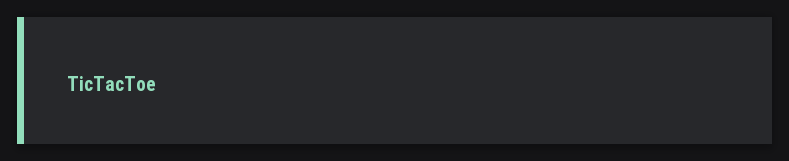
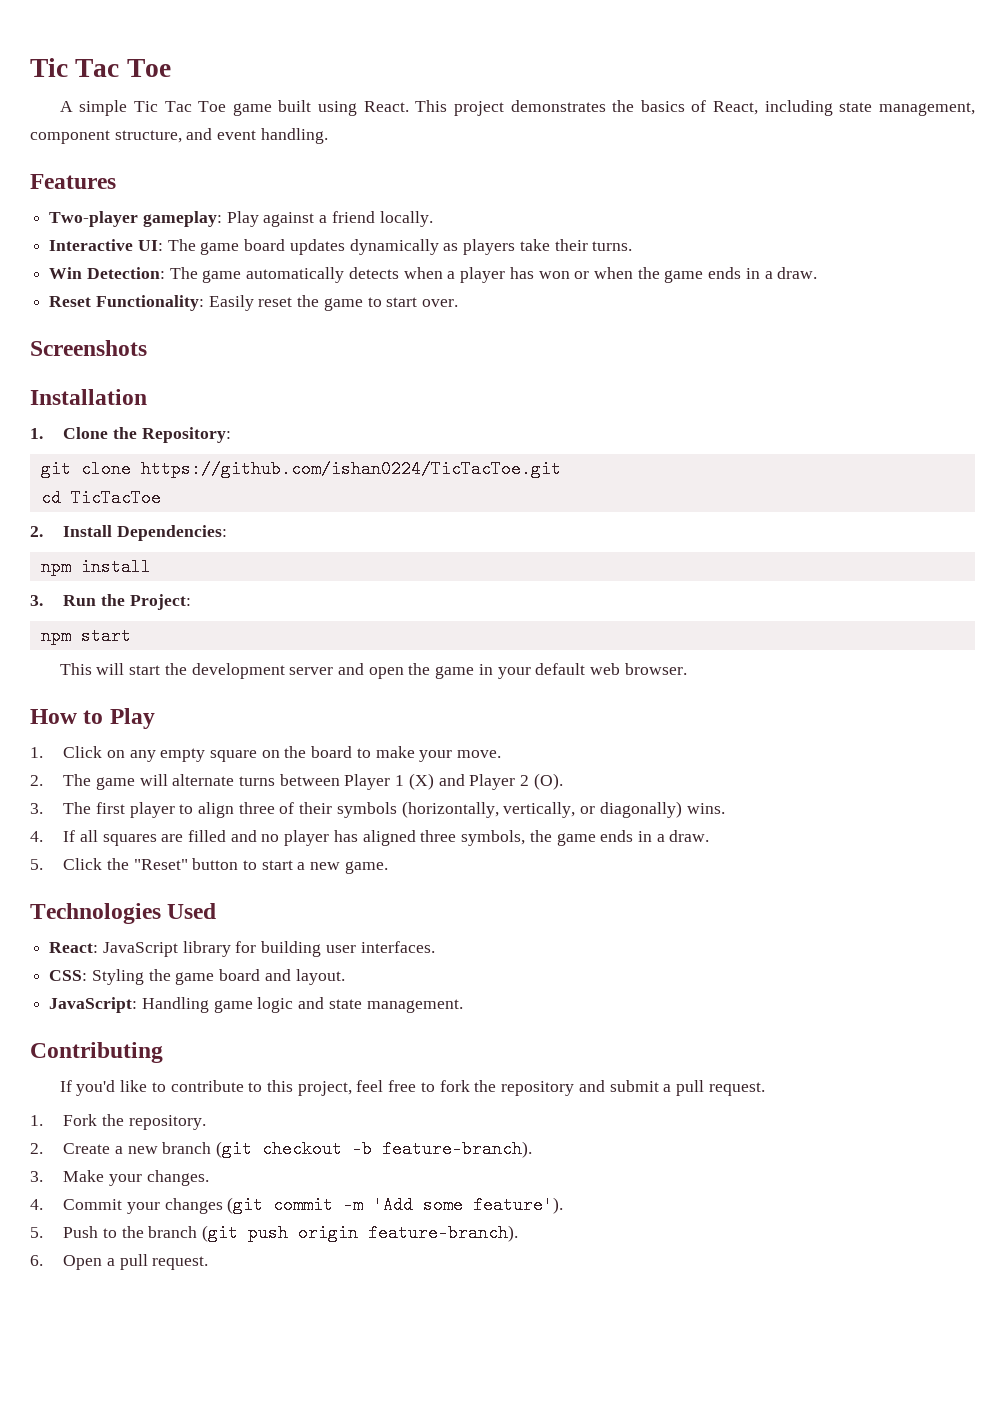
[67,76,156,91] TicTacToe -> [30,58,171,77] [59,100,976,116] [30,128,328,144] [30,174,116,189] [49,211,433,227] [49,239,633,255] [49,267,818,283] [49,295,459,311] [30,340,147,356] [30,389,147,405] [30,427,231,443] [40,460,561,478] [40,489,161,507] [30,525,227,541] [40,558,151,576] [30,594,191,610] [40,627,131,645] [59,663,687,679] [30,708,155,729] [30,746,502,762] [30,773,563,790] [30,801,725,818] [30,830,710,846] [30,858,388,874] [30,903,217,924] [49,941,435,957] [49,969,345,985] [49,997,463,1013] [30,1042,163,1063] [59,1080,765,1096] [30,1114,206,1130] [30,1140,533,1158] [30,1170,209,1186] [30,1196,564,1214] [30,1224,519,1242] [30,1254,209,1270] Tic Tac Toe // A simple Tic Tac Toe game built using React. This project demonstrates the basics of React, including state management, component structure, and event handling. // Features // Two-player gameplay: Play against a friend locally. // Interactive UI: The game board updates dynamically as players take their turns. // Win Detection: The game automatically detects when a player has won or when the game ends in a draw. // Reset Functionality: Easily reset the game to start over. // Screenshots // Installation // 1. Clone the Repository: // git clone https://github.com/ishan0224/TicTacToe.git // cd TicTacToe // 2. Install Dependencies: // npm install // 3. Run the Project: // npm start // This will start the development server and open the game in your default web browser. // How to Play // 1. Click on any empty square on the board to make your move. // 2. The game will alternate turns between Player 1 (X) and Player 2 (O). // 3. The first player to align three of their symbols (horizontally, vertically, or diagonally) wins. // 4. If all squares are filled and no player has aligned three symbols, the game ends in a draw. // 5. Click the "Reset" button to start a new game. // Technologies Used // React: JavaScript library for building user interfaces. // CSS: Styling the game board and layout. // JavaScript: Handling game logic and state management. // Contributing // If you'd like to contribute to this project, feel free to fork the repository and submit a pull request. // 1. Fork the repository. // 2. Create a new branch (git checkout -b feature-branch). // 3. Make your changes. // 4. Commit your changes (git commit -m 'Add some feature'). // 5. Push to the branch (git push origin feature-branch). // 6. Open a pull request.

